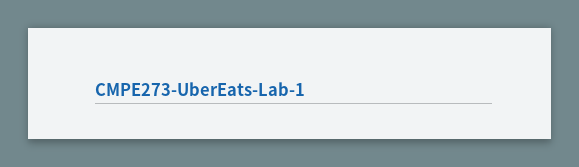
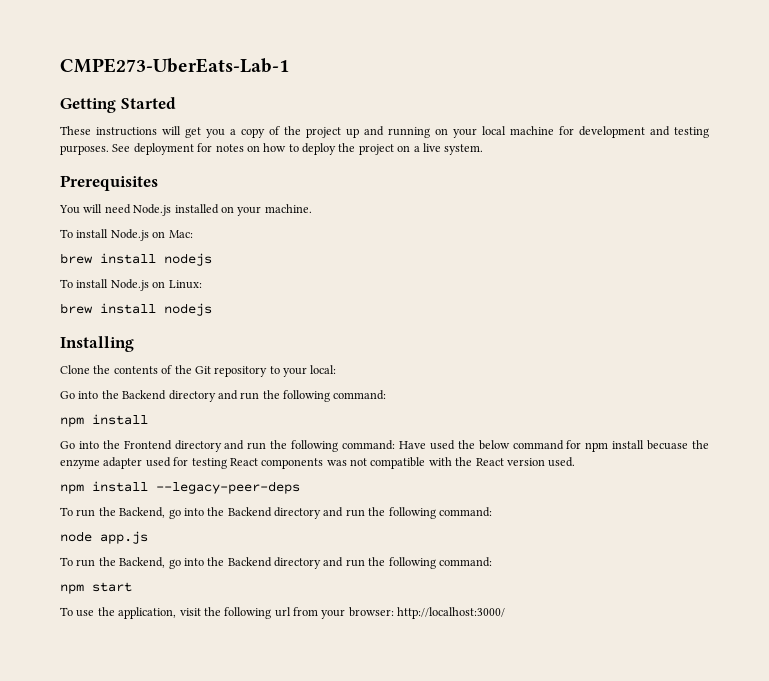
(305, 89) none -> [60,97,176,113] [60,126,709,138] [60,143,484,155] [60,175,158,191] [59,204,312,216] [60,229,193,241] [60,253,212,266] [60,279,202,291] [60,303,212,316] [60,336,134,352] [60,365,337,377] [60,390,387,402] [60,414,148,427] [60,440,710,452] [60,457,576,469] [60,481,300,494] [60,507,492,519] [60,531,148,544] [60,557,492,569] [60,582,132,594] [60,607,506,619] // Getting Started // These instructions will get you a copy of the project up and running on your local machine for development and testing purposes. See deployment for notes on how to deploy the project on a live system. // Prerequisites // You will need Node.js installed on your machine. // To install Node.js on Mac: // brew install nodejs // To install Node.js on Linux: // brew install nodejs // Installing // Clone the contents of the Git repository to your local: // Go into the Backend directory and run the following command: // npm install // Go into the Frontend directory and run the following command: Have used the below command for npm install becuase the enzyme adapter used for testing React components was not compatible with the React version used. // npm install --legacy-peer-deps // To run the Backend, go into the Backend directory and run the following command: // node app.js // To run the Backend, go into the Backend directory and run the following command: // npm start // To use the application, visit the following url from your browser: http://localhost:3000/

